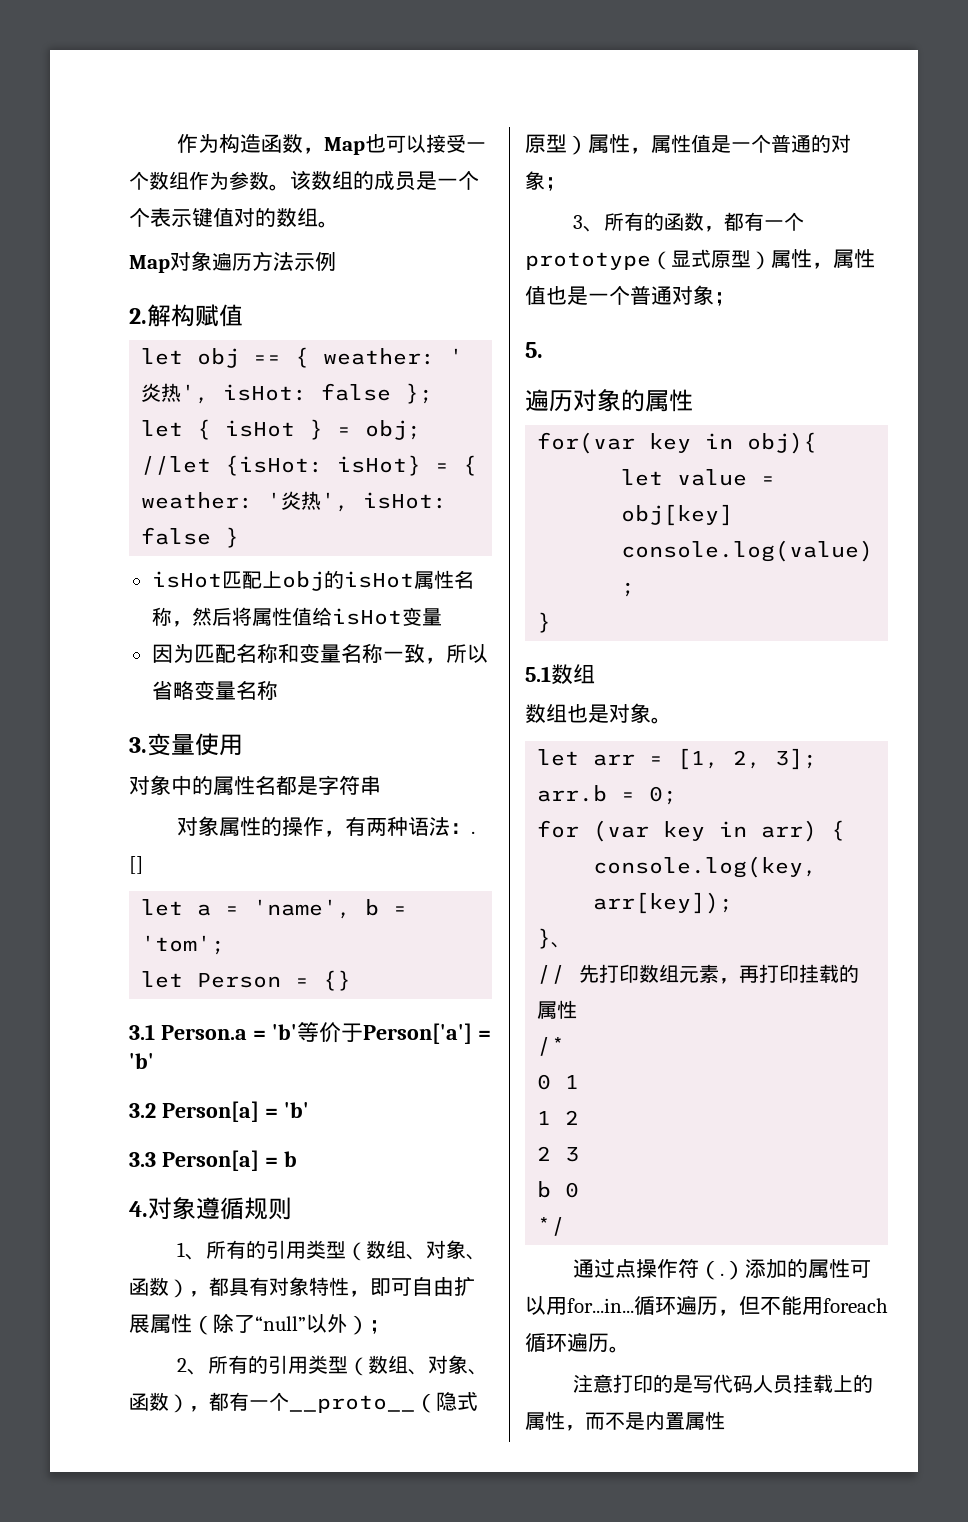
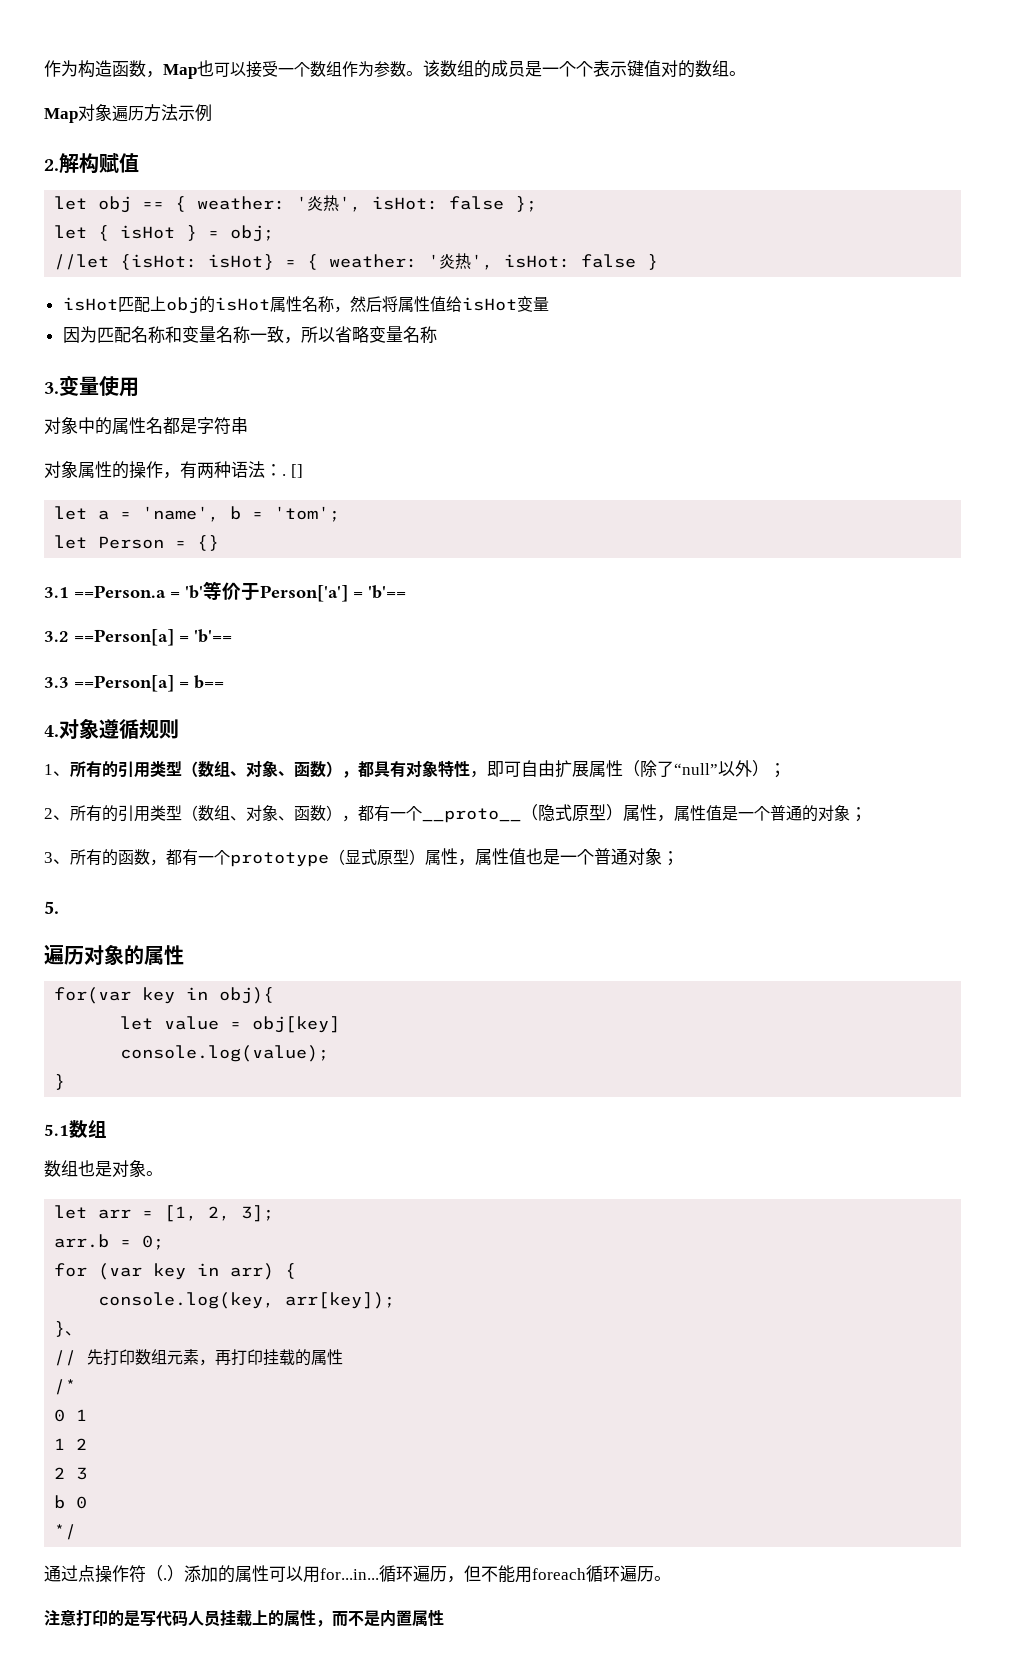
[160,1025,247,1040] Person.a -> [74,585,166,598] ==Person.a
[129,1053,154,1069] 'b' -> [368,585,406,599] 'b'==
[161,1101,309,1122] [129,1150,297,1171] Person[a] = 'b' // 3.3 Person[a] = b -> [74,629,232,646] [44,675,224,692] ==Person[a] = 'b'== // 3.3 ==Person[a] = b==

